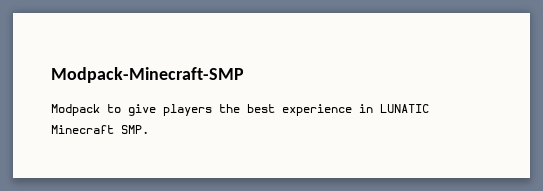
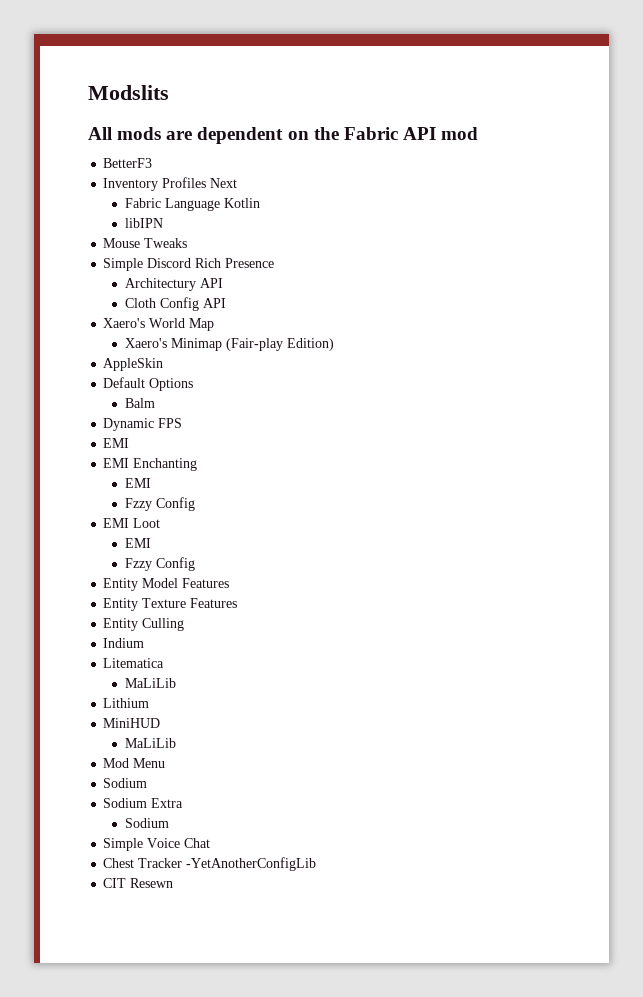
[51,67,244,83] [51,104,429,116] [51,125,149,134] Modpack-Minecraft-SMP // Modpack to give players the best experience in LUNATIC Minecraft SMP. -> [88,85,169,100] [88,127,479,144] [103,158,153,168] [103,177,238,191] [125,198,261,211] [125,218,164,228] [103,238,188,248] [103,258,275,271] [125,278,224,291] [125,297,227,311] [103,318,215,331] [125,338,335,351] [103,358,164,371] [103,377,194,391] [125,398,156,408] [103,418,183,431] [103,438,130,448] [103,458,198,471] [125,478,152,488] [125,497,196,511] [103,518,161,528] [125,538,152,548] [125,557,196,571] [103,578,230,591] [103,598,238,611] [103,618,185,631] [103,638,145,648] [103,658,165,668] [125,678,177,688] [103,698,150,708] [103,718,161,728] [125,738,177,748] [103,758,166,768] [103,778,148,788] [103,798,184,808] [125,818,170,828] [103,838,211,851] [103,857,317,871] [103,878,174,888] Modslits // All mods are dependent on the Fabric API mod // BetterF3 // Inventory Profiles Next // Fabric Language Kotlin // libIPN // Mouse Tweaks // Simple Discord Rich Presence // Architectury API // Cloth Config API // Xaero's World Map // Xaero's Minimap (Fair-play Edition) // AppleSkin // Default Options // Balm // Dynamic FPS // EMI // EMI Enchanting // EMI // Fzzy Config // EMI Loot // EMI // Fzzy Config // Entity Model Features // Entity Texture Features // Entity Culling // Indium // Litematica // MaLiLib // Lithium // MiniHUD // MaLiLib // Mod Menu // Sodium // Sodium Extra // Sodium // Simple Voice Chat // Chest Tracker -YetAnotherConfigLib // CIT Resewn

